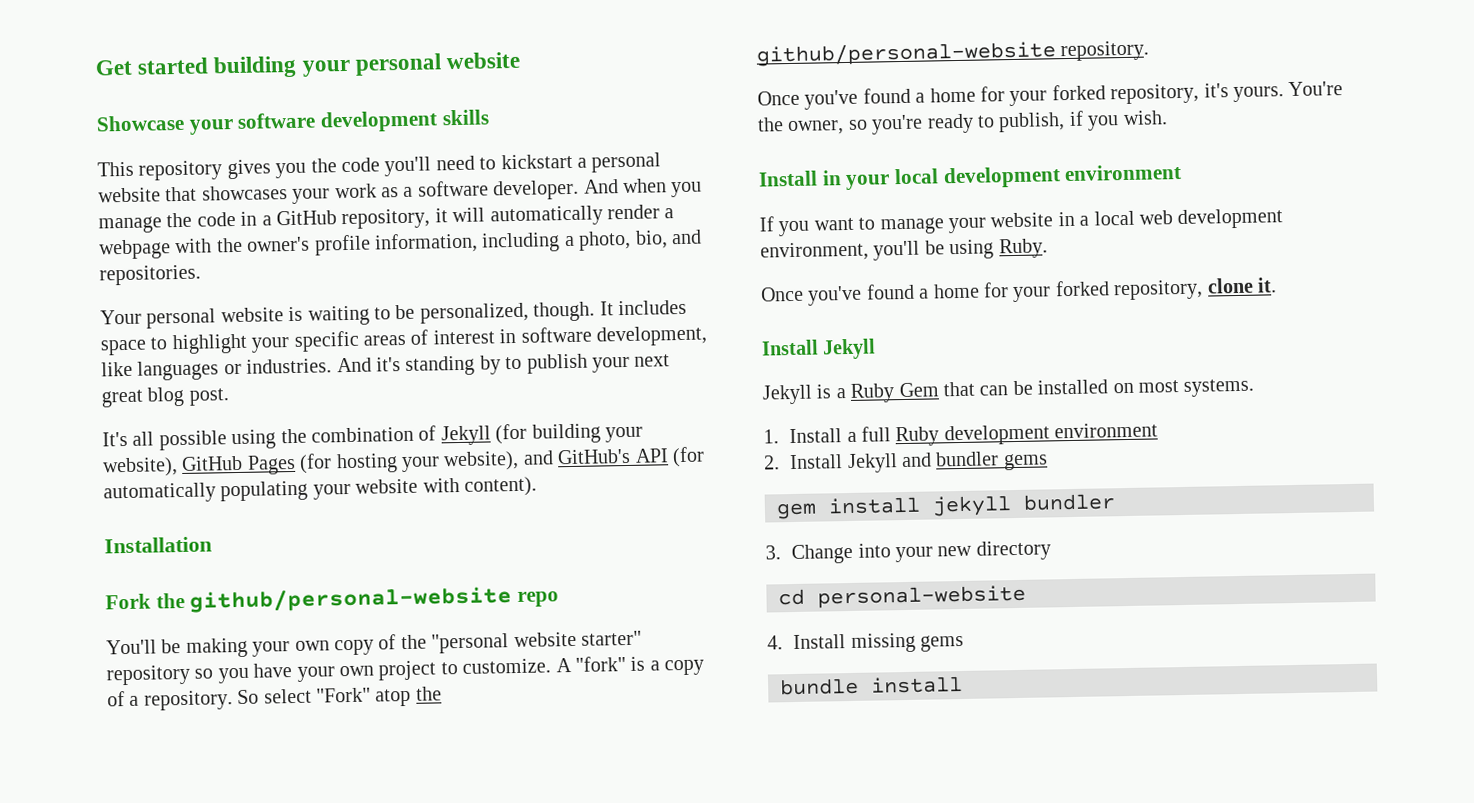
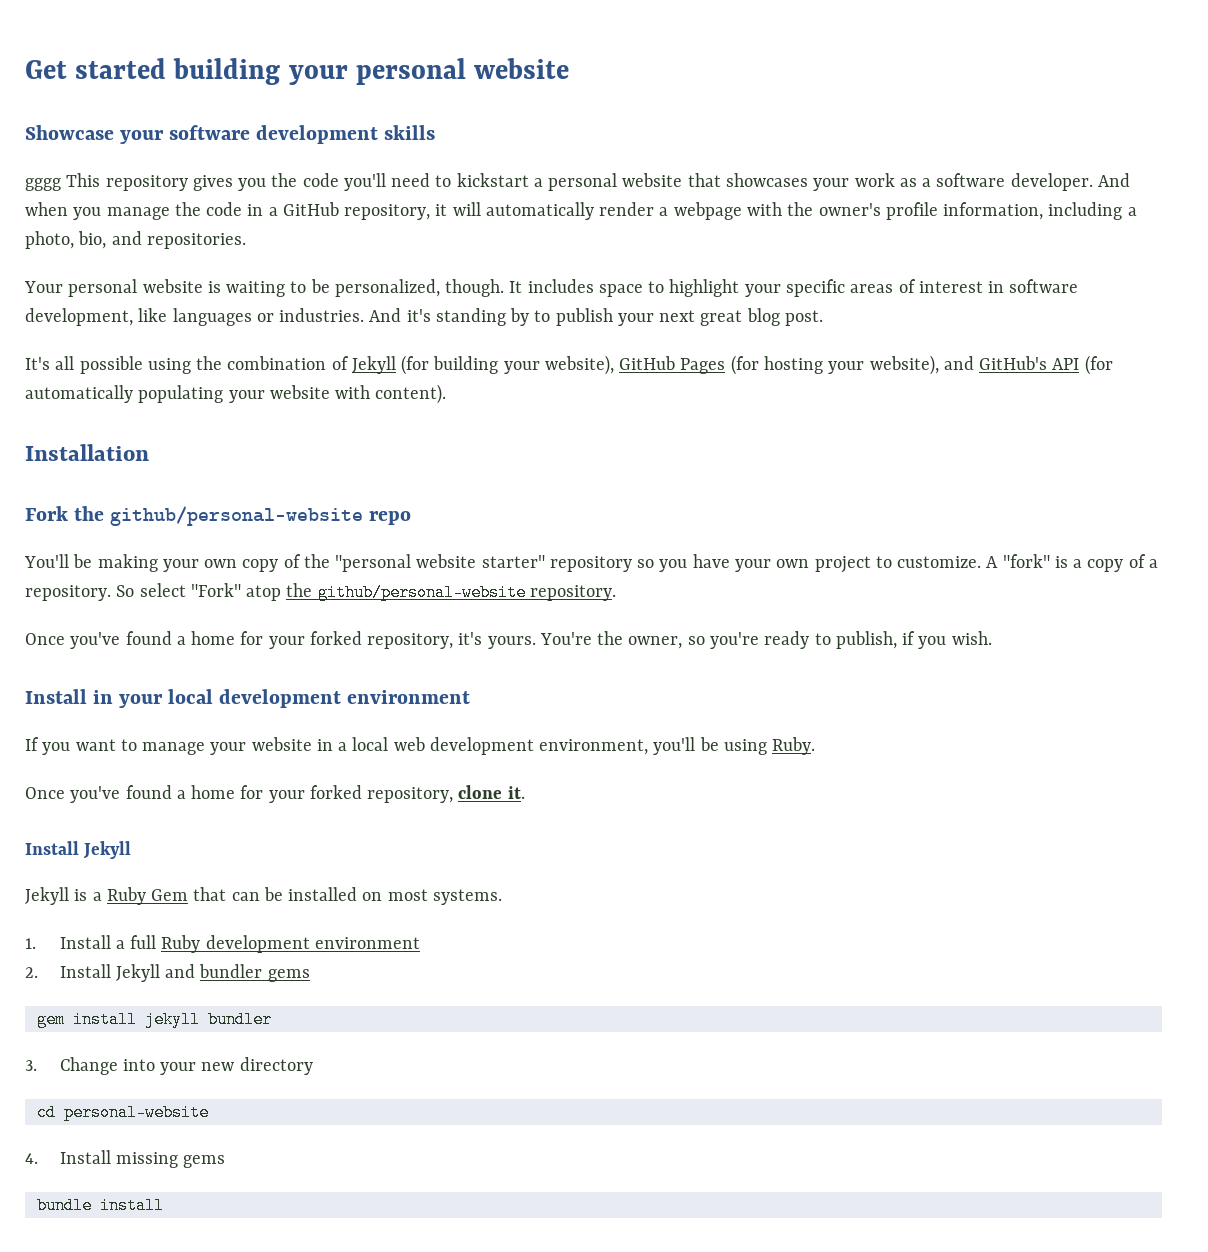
(489, 117) none -> [25,178,61,191] gggg

